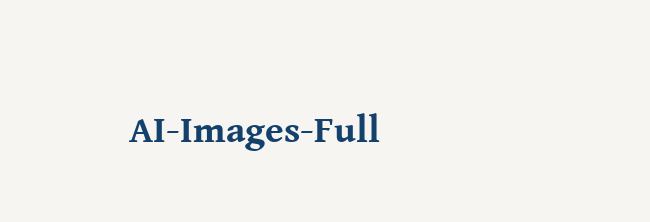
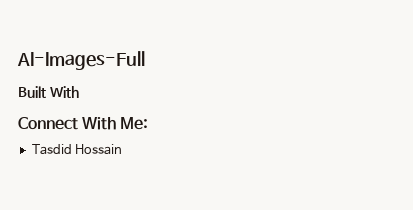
(380, 132) none -> [18,86,79,98] [18,117,149,130] [31,144,123,155] // Built With // Connect With Me: // Tasdid Hossain

